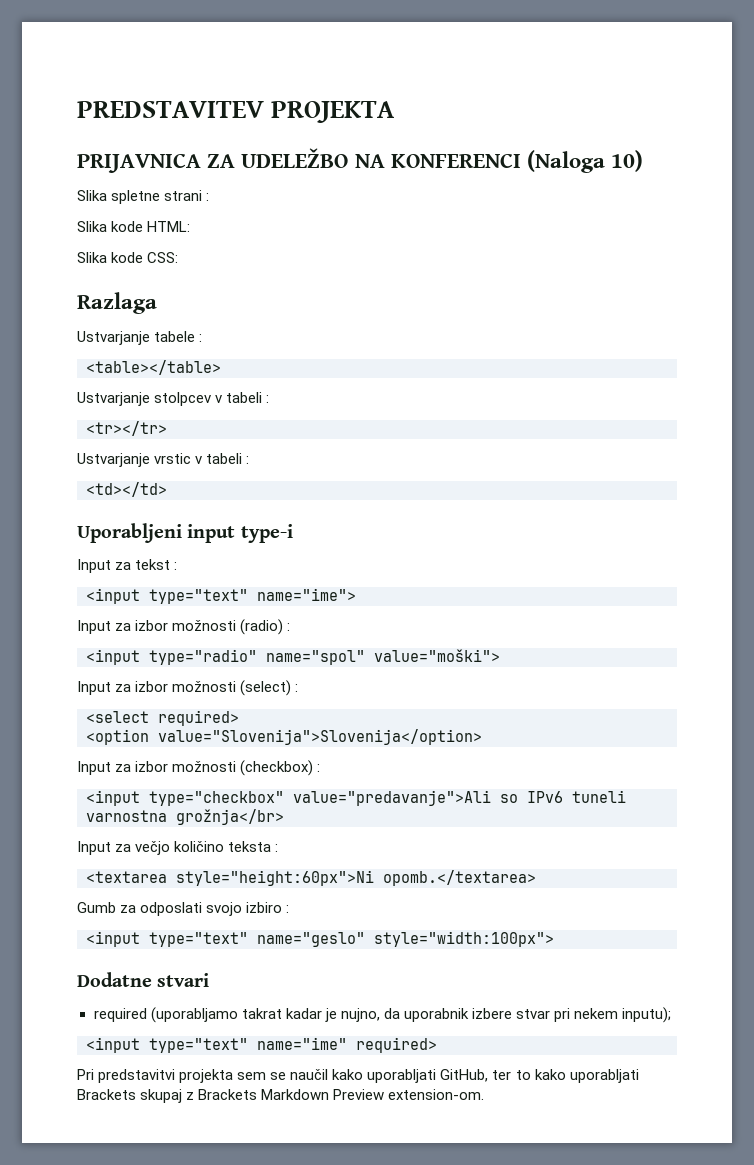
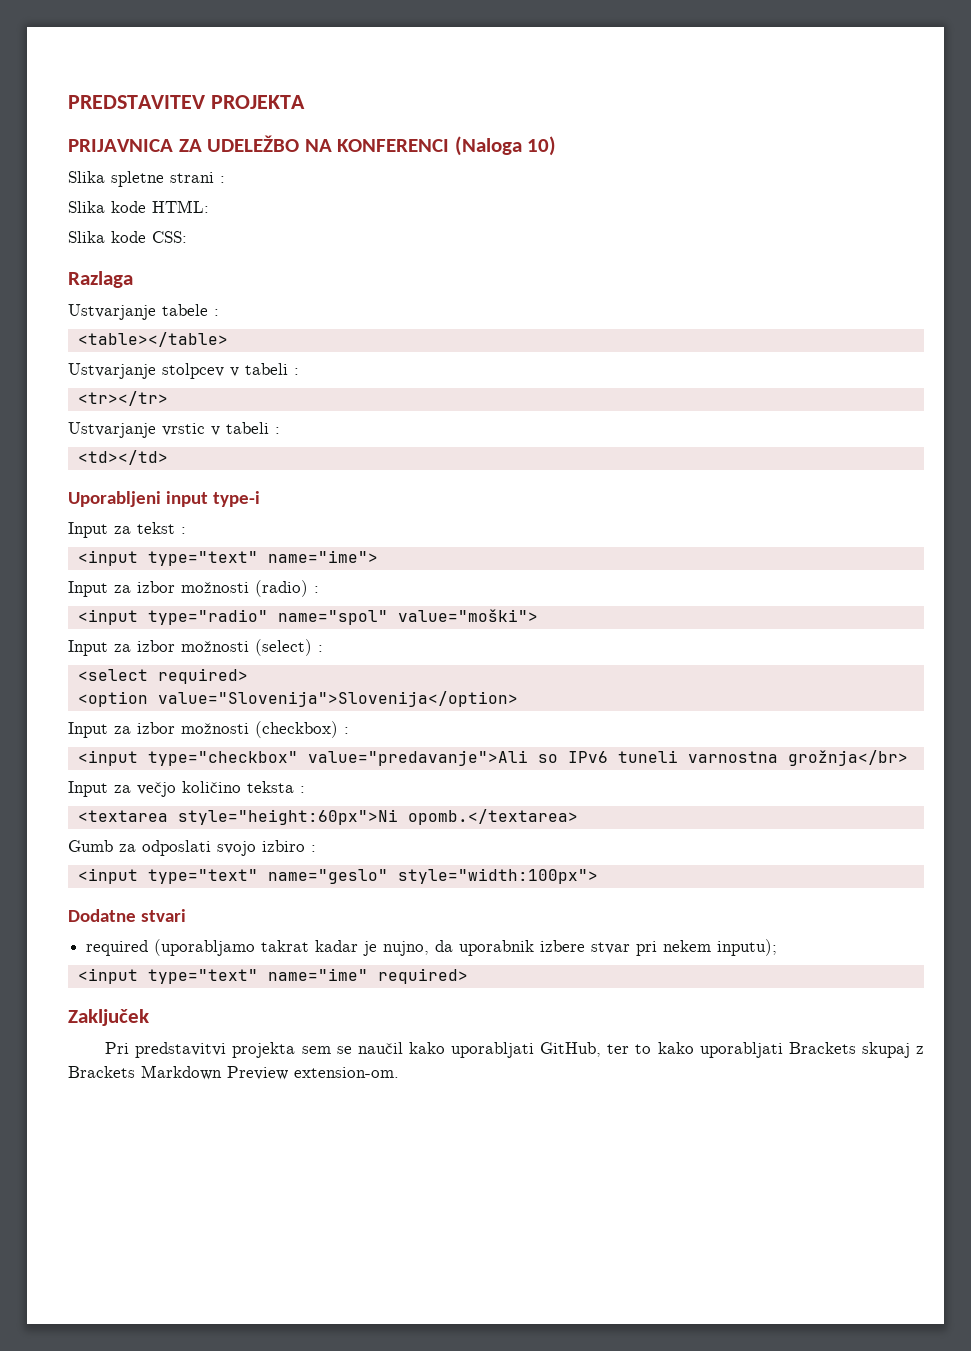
(437, 1045) none -> [68,1009,149,1026] // Zaključek

